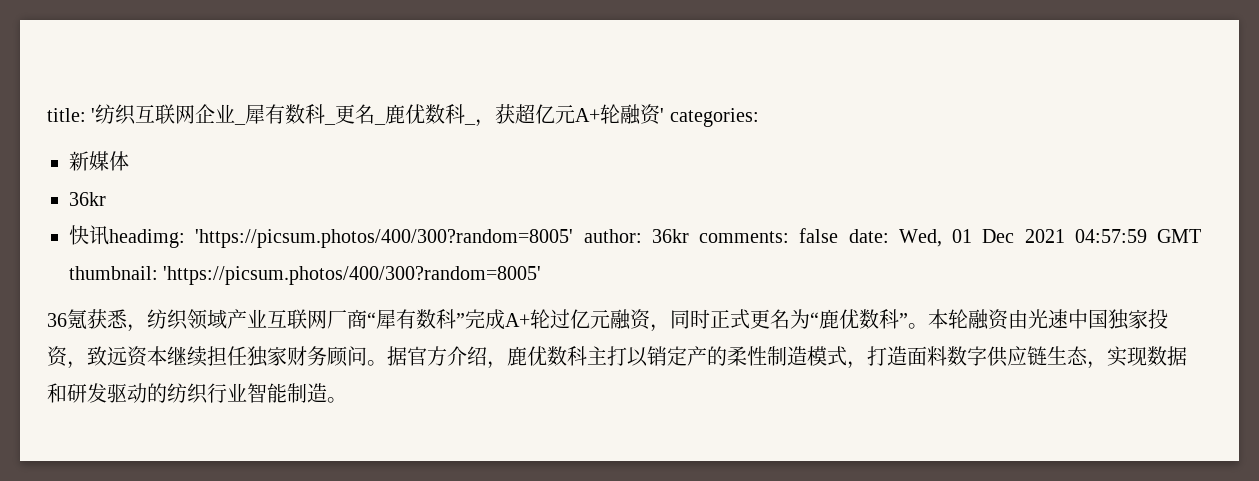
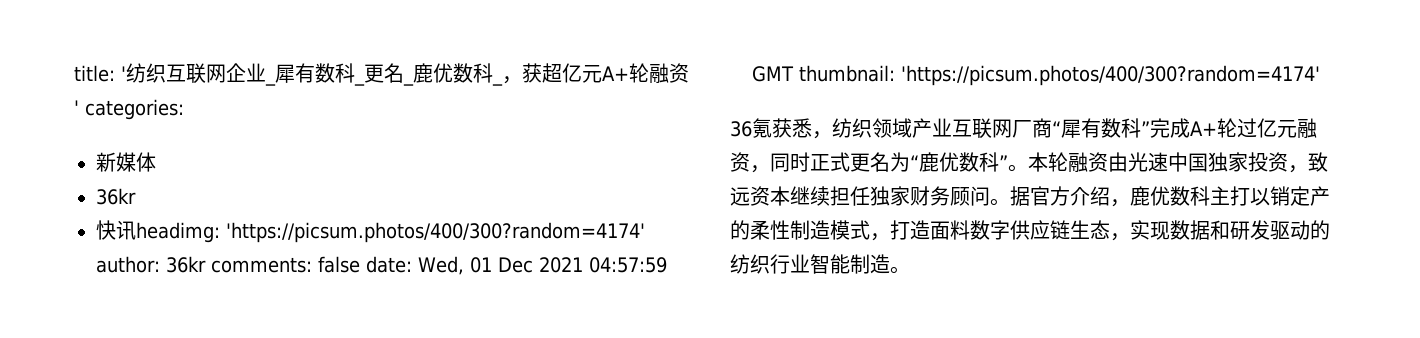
[195,229,574,248] 'https://picsum.photos/400/300?random=8005' -> [226,222,645,243] 'https://picsum.photos/400/300?random=4174'
[163,266,542,285] 'https://picsum.photos/400/300?random=8005' -> [901,65,1320,86] 'https://picsum.photos/400/300?random=4174'

